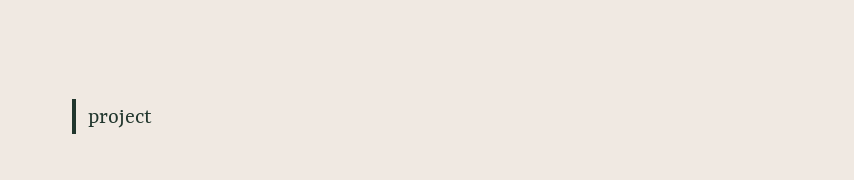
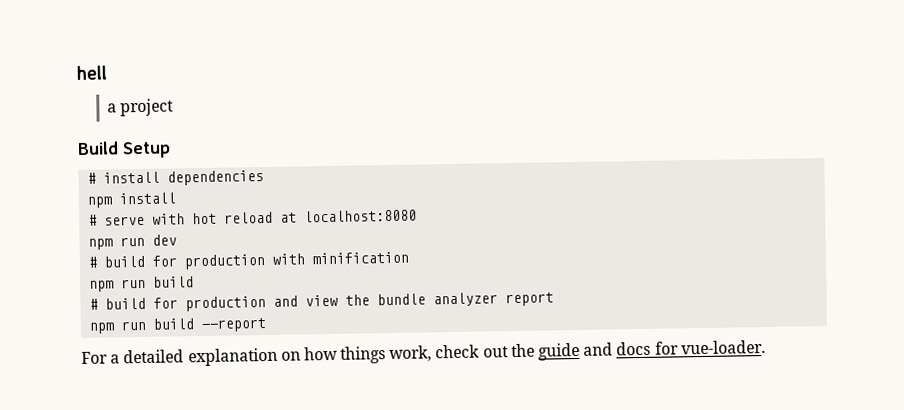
(88, 119) none -> [76,65,107,81] [107,103,118,113] hell // a
(153, 119) none -> [77,141,171,159] [87,170,265,186] [87,192,177,208] [88,209,418,226] [88,234,178,250] [88,251,410,270] [89,276,195,292] [89,292,555,312] [89,317,267,334] [81,339,766,367] // Build Setup // # install dependencies // npm install // # serve with hot reload at localhost:8080 // npm run dev // # build for production with minification // npm run build // # build for production and view the bundle analyzer report // npm run build --report // For a detailed explanation on how things work, check out the guide and docs for vue-loader.

